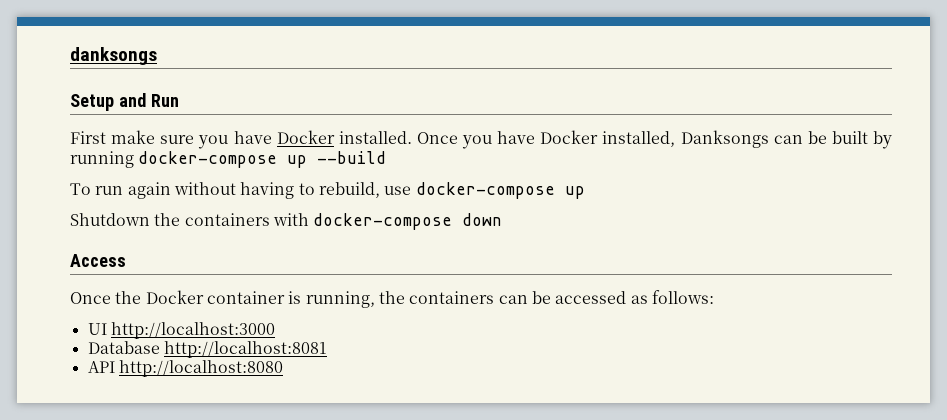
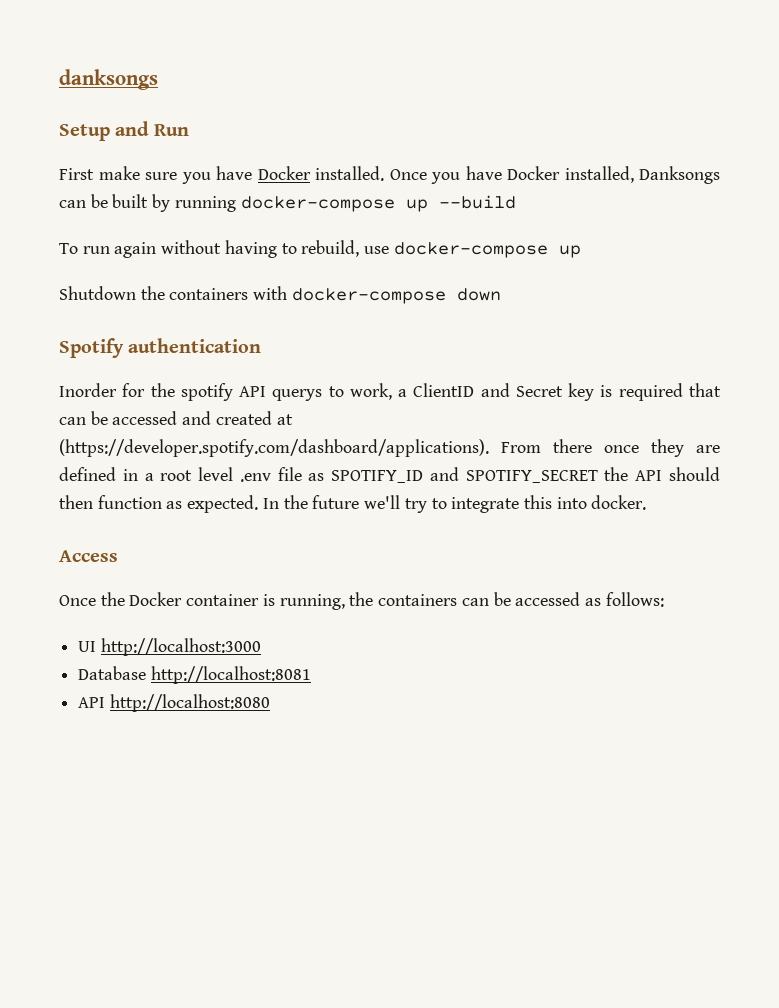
(503, 219) none -> [59,338,262,358] [59,383,721,401] [59,411,293,425] [59,439,720,457] [59,467,720,483] [59,495,647,513] // Spotify authentication // Inorder for the spotify API querys to work, a ClientID and Secret key is required that can be accessed and created at (https://developer.spotify.com/dashboard/applications). From there once they are defined in a root level .env file as SPOTIFY_ID and SPOTIFY_SECRET the API should then function as expected. In the future we'll try to integrate this into docker.

